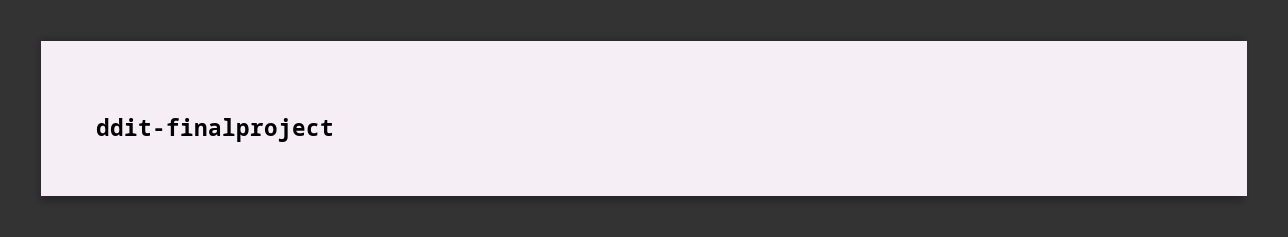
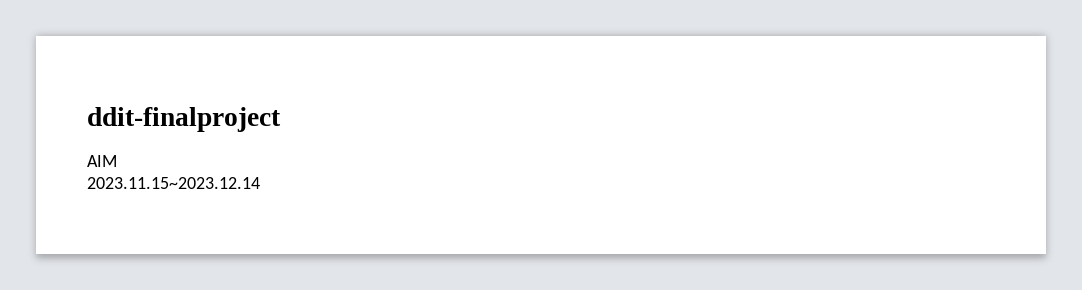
(334, 130) none -> [87,155,117,167] [87,177,260,189] // AIM // 2023.11.15~2023.12.14

